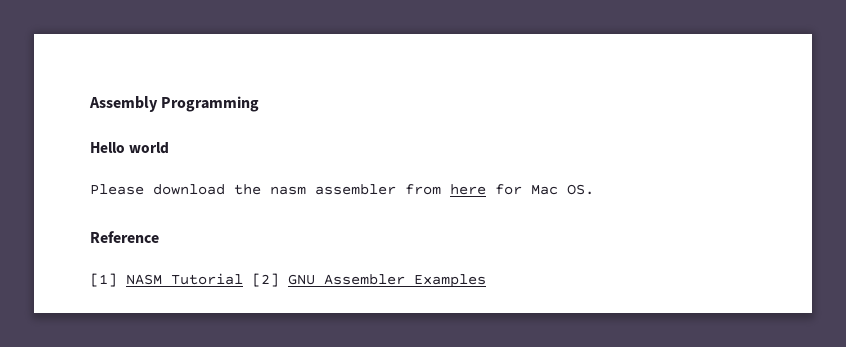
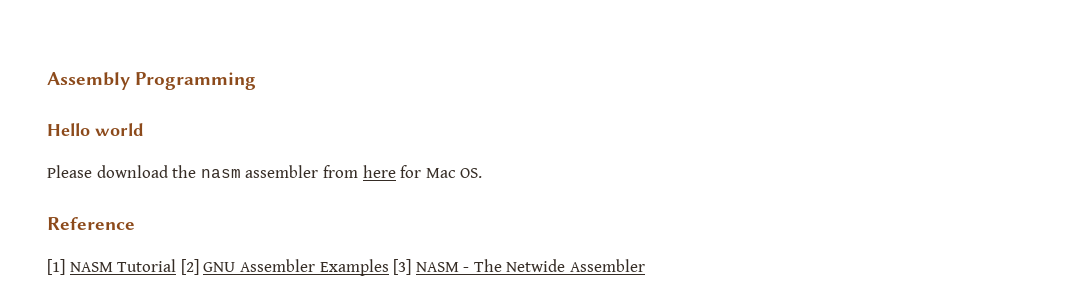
(486, 281) none -> [393,259,646,275] [3] NASM - The Netwide Assembler

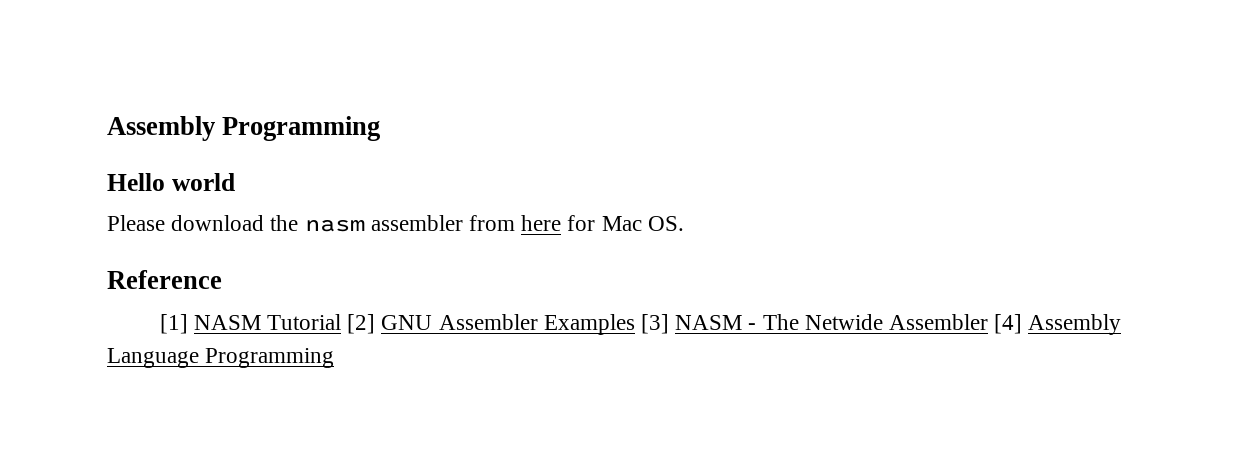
(646, 265) none -> [994,314,1122,335] [107,348,335,368] [4] Assembly Language Programming

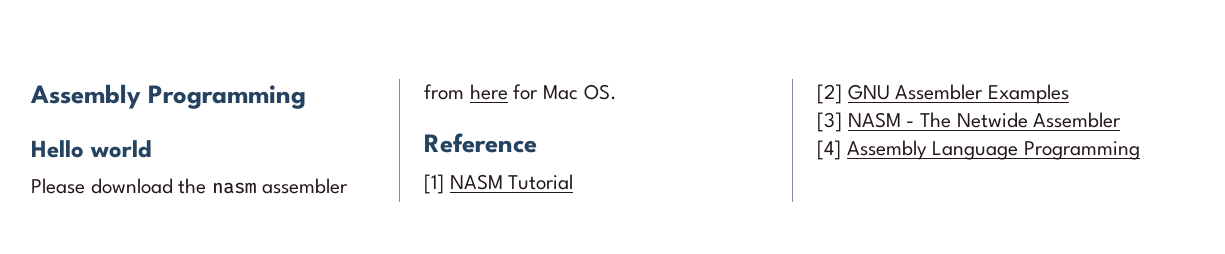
(341, 322) none -> (574, 182) //
(635, 324) none -> (1070, 94) //
(989, 322) none -> (1122, 120) //

